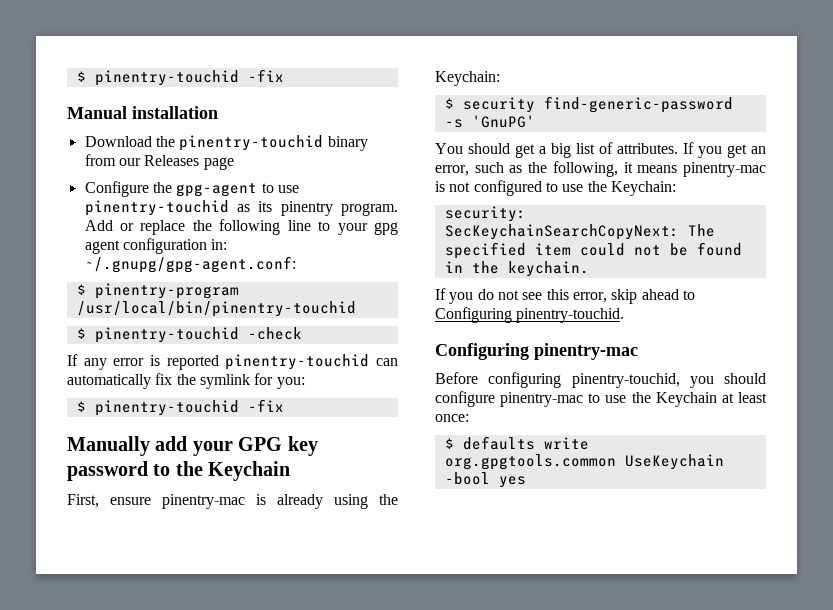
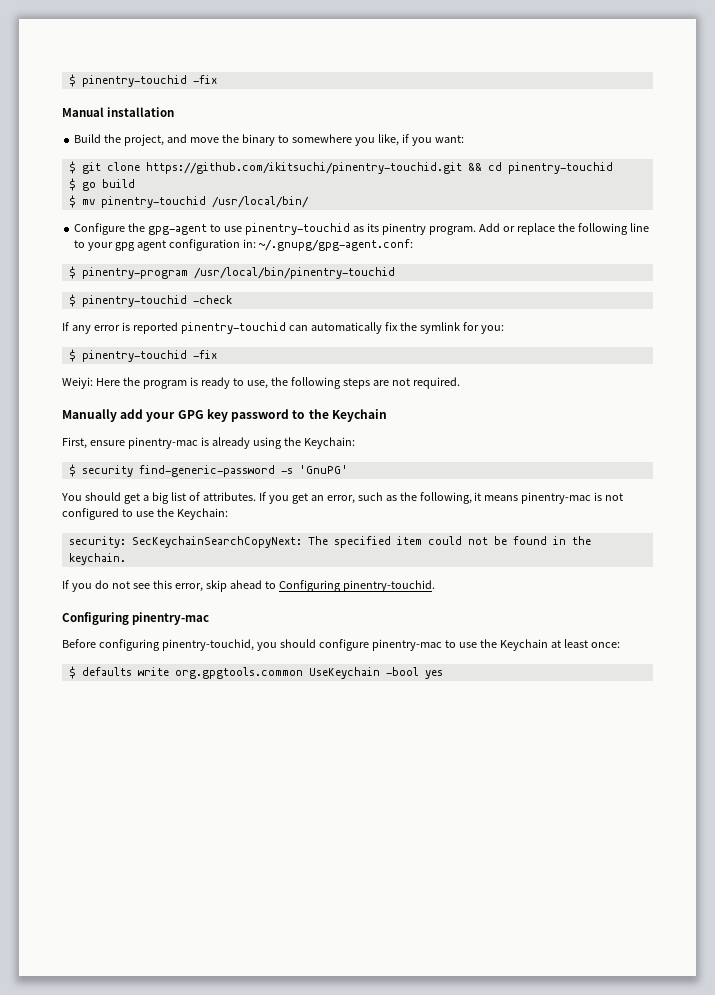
[84,135,368,151] [84,154,234,170] Download the pinentry-touchid binary from our Releases page -> [74,134,464,146] [68,161,613,174] [68,178,135,191] [68,195,309,208] Build the project, and move the binary to somewhere you like, if you want: // $ git clone https://github.com/ikitsuchi/pinentry-touchid.git && cd pinentry-touchid // $ go build // $ mv pinentry-touchid /usr/local/bin/
(284, 405) none -> [62,377,460,389] // Weiyi: Here the program is ready to use, the following steps are not required.

